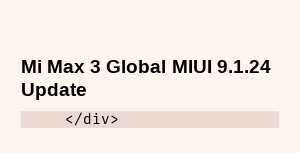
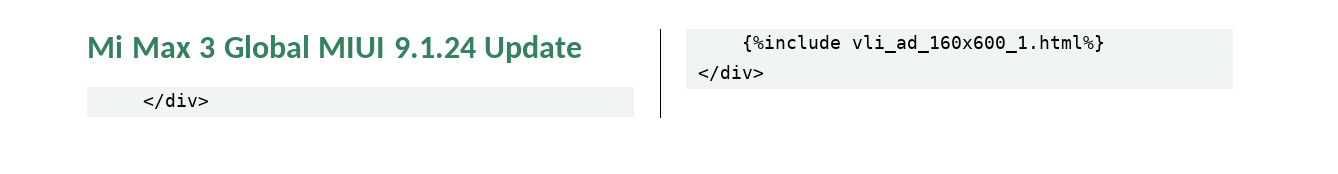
(120, 119) none -> [742,35,1105,53] [698,65,764,81] // {%include vli_ad_160x600_1.html%} // </div>

